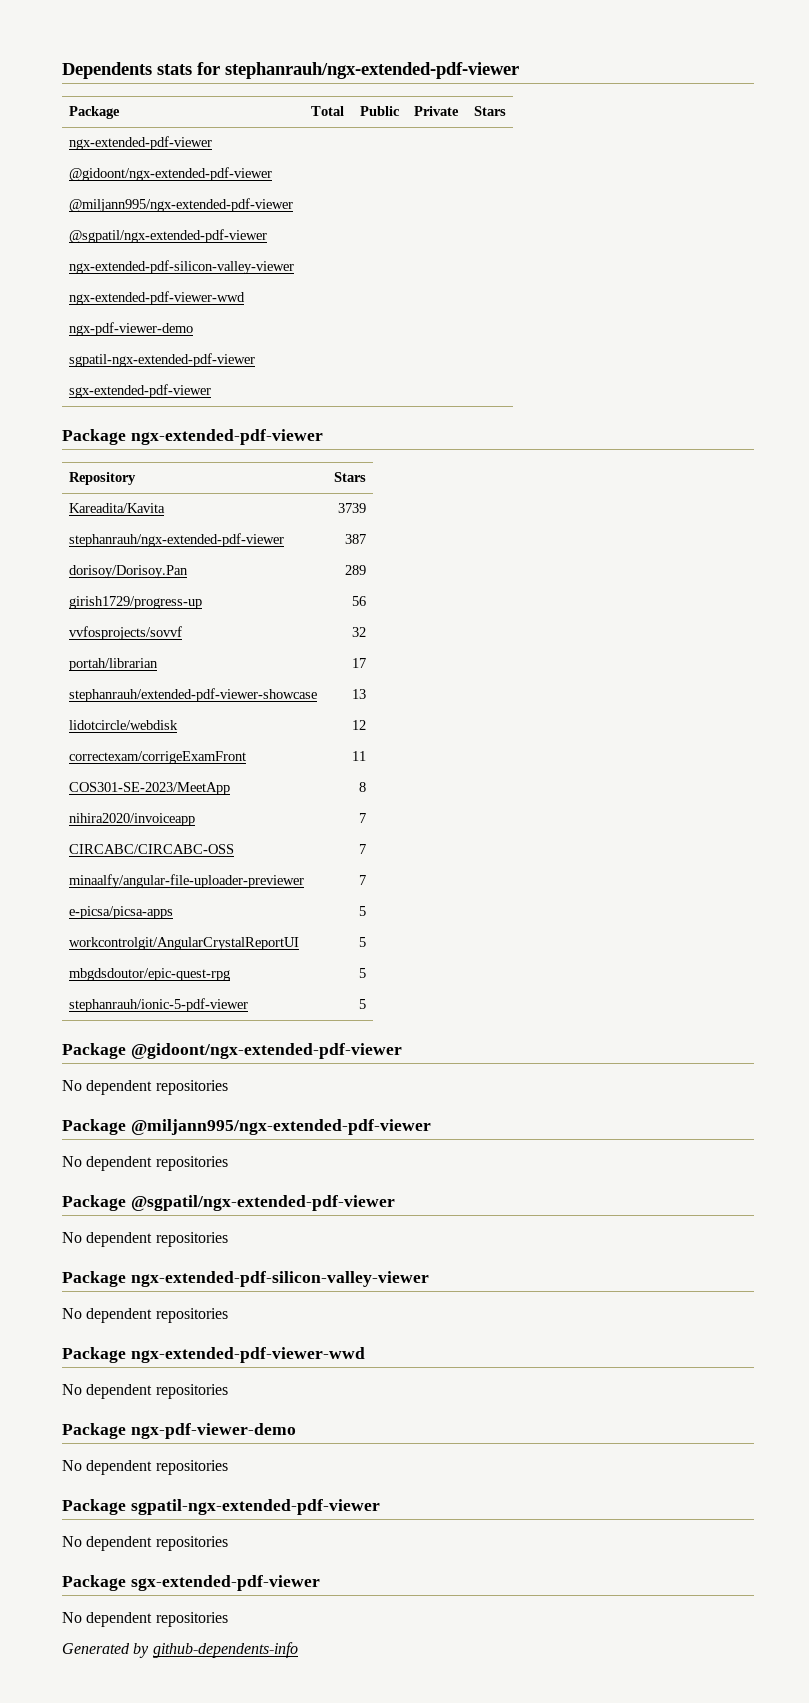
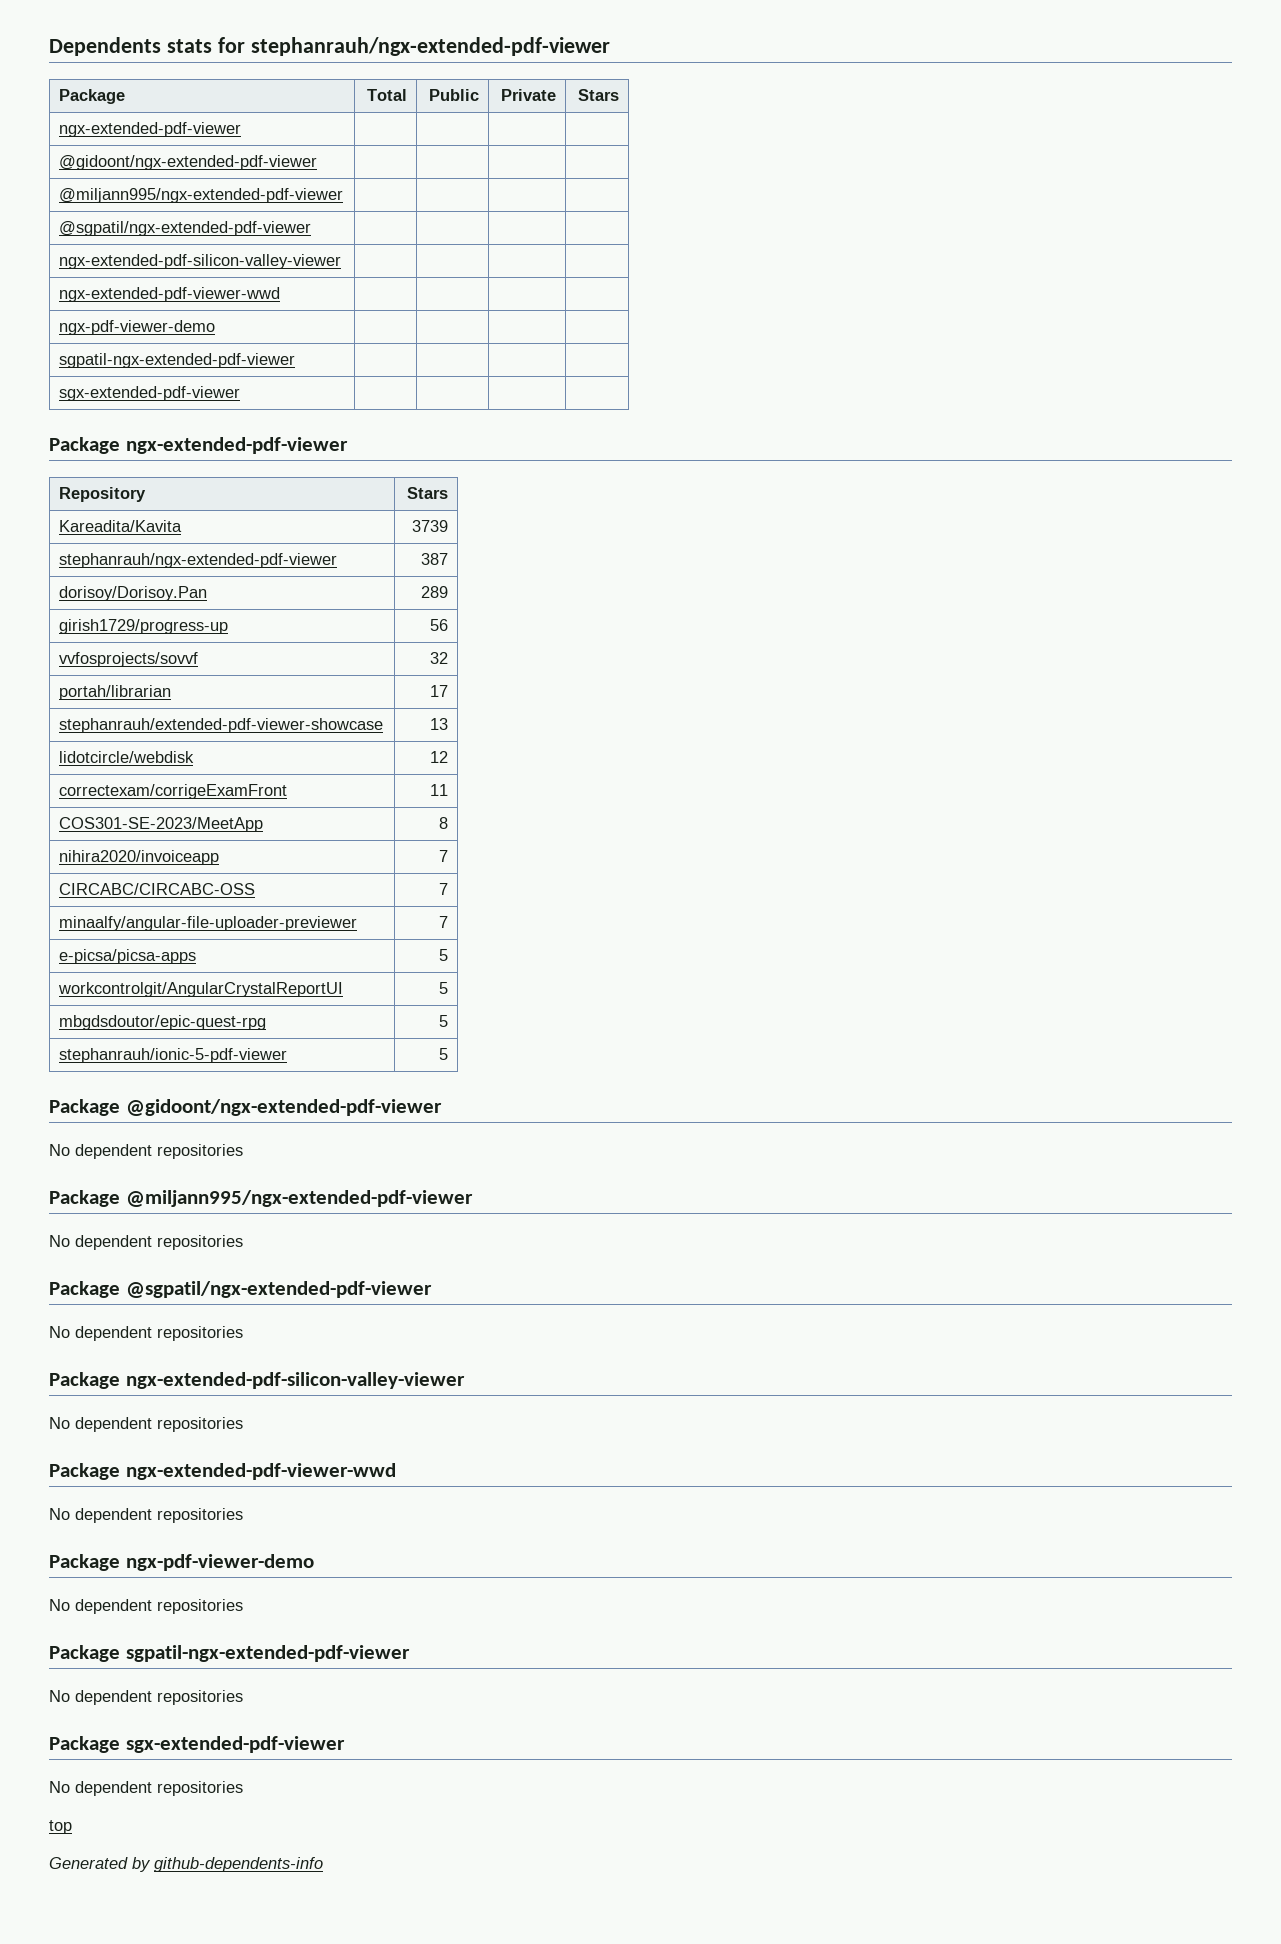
(228, 1619) none -> [49,1820,72,1834] // top

